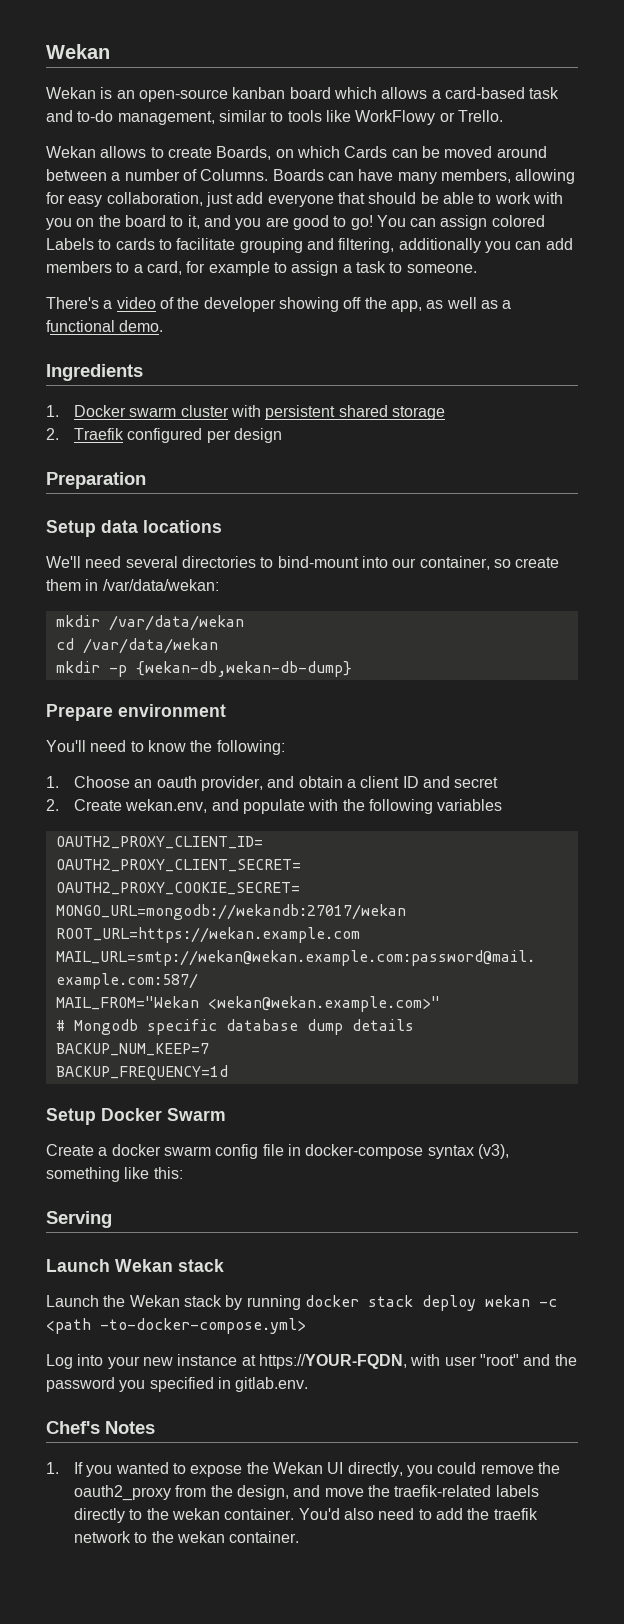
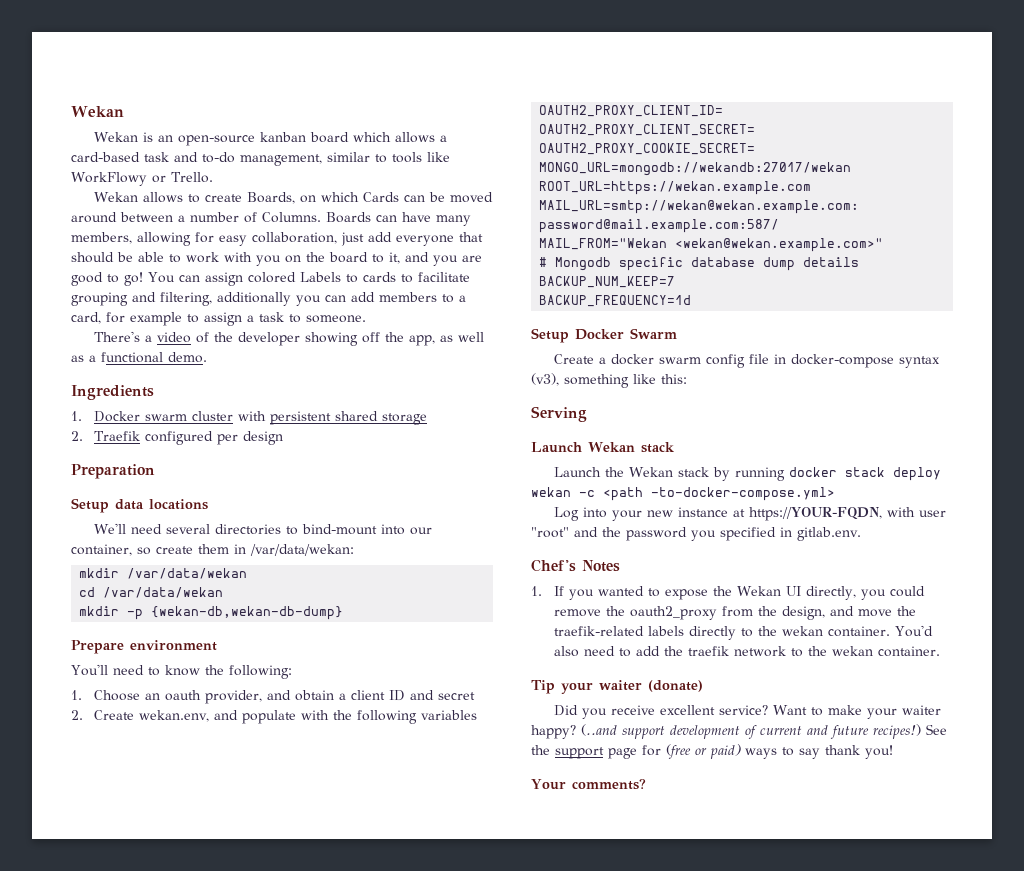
(300, 1537) none -> [531,680,703,694] [553,705,941,719] [531,724,947,739] [531,744,893,759] [531,779,646,790] // Tip your waiter (donate) // Did you receive excellent service? Want to make your waiter happy? (..and support development of current and future recipes!) See the support page for (free or paid) ways to say thank you! // Your comments?

